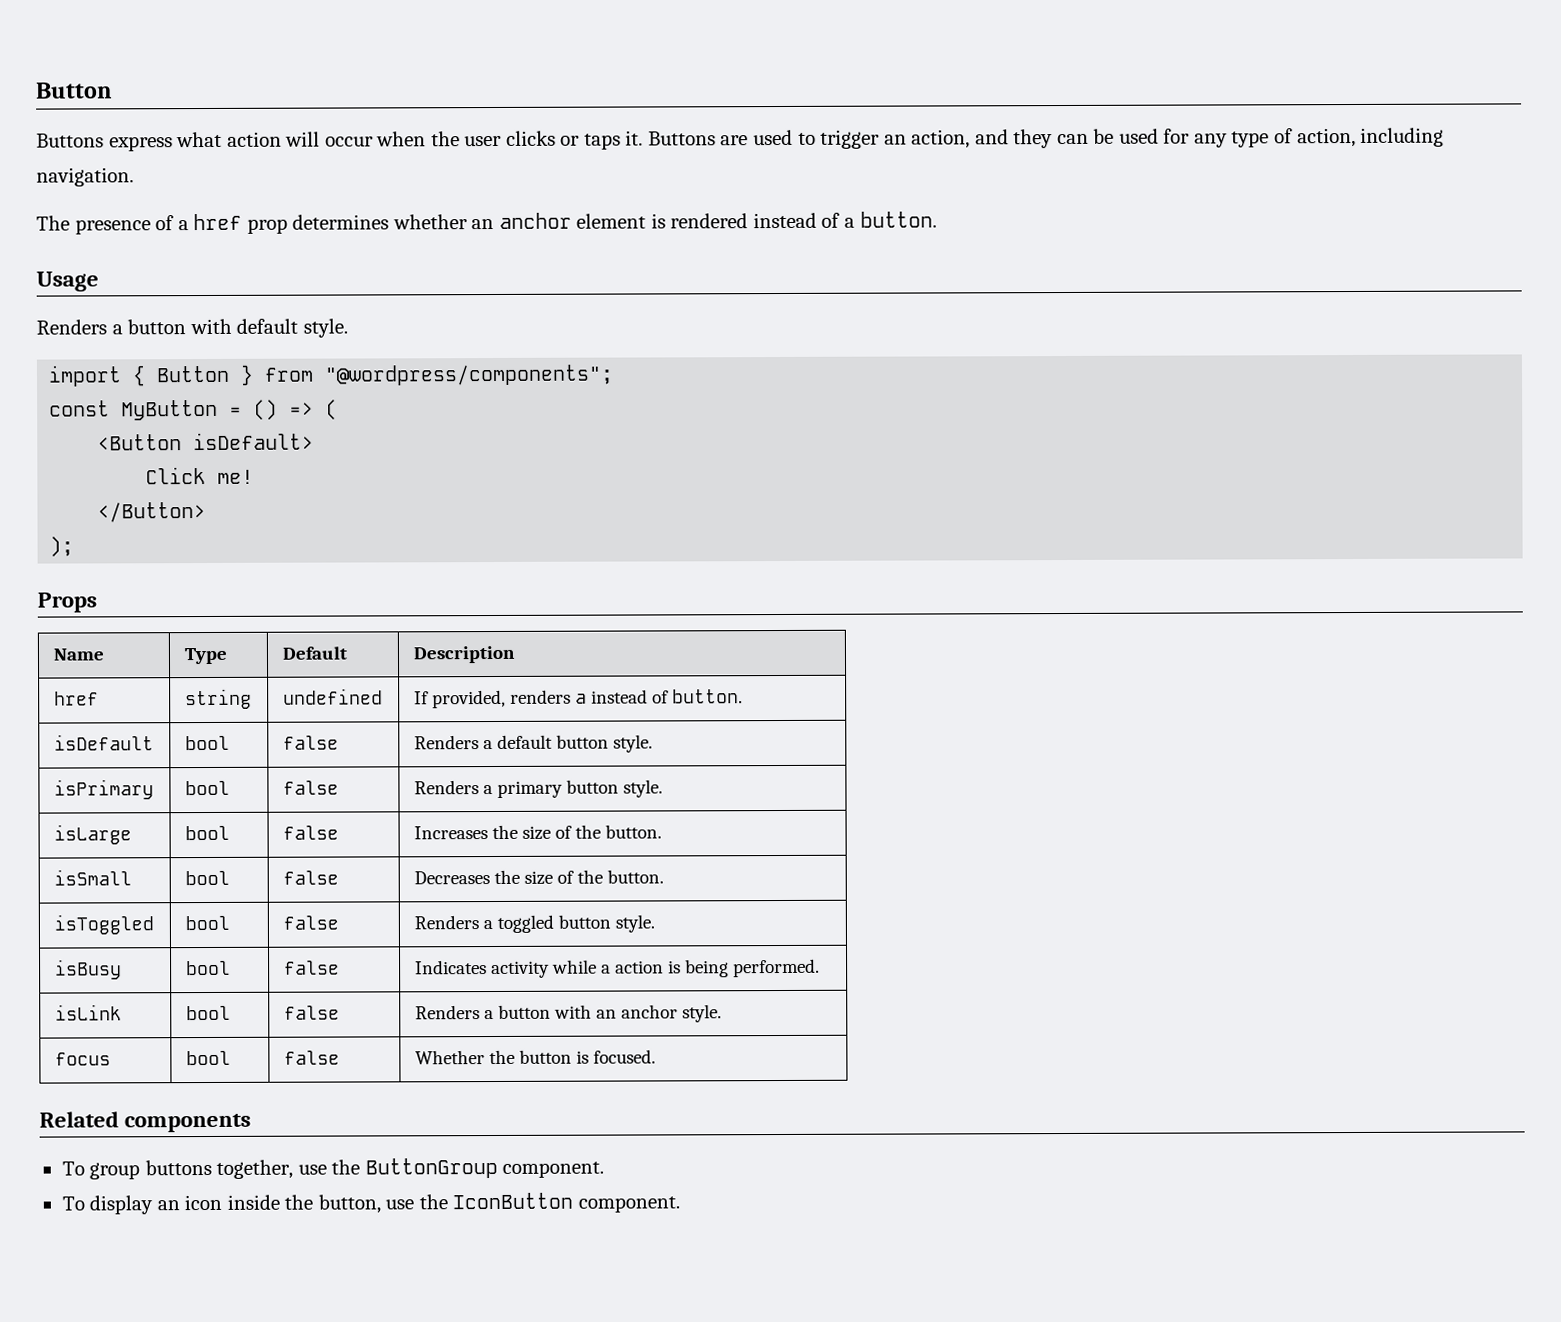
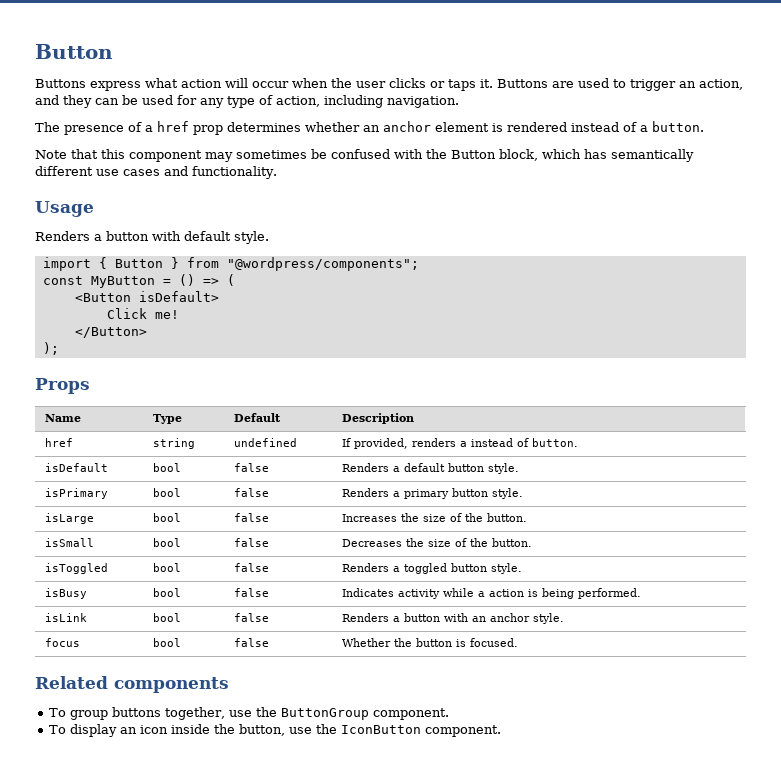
(937, 219) none -> [35,149,694,162] [35,166,277,179] // Note that this component may sometimes be confused with the Button block, which has semantically different use cases and functionality.

